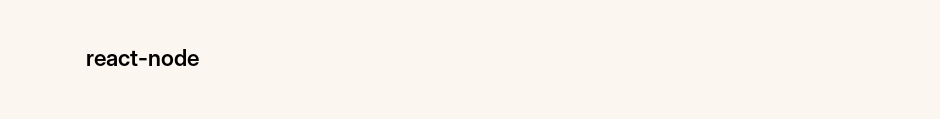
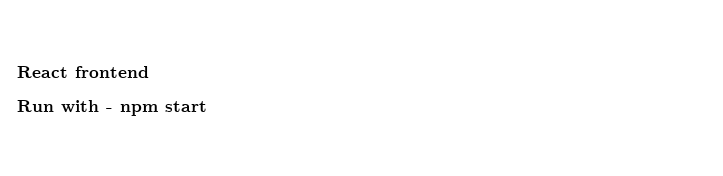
[86,49,199,66] react-node -> [17,66,149,78] [17,100,207,116] React frontend // Run with - npm start

